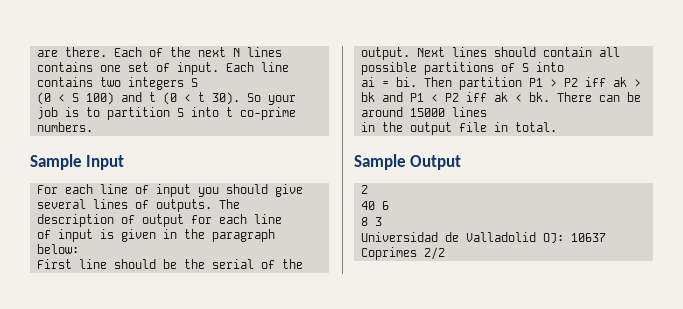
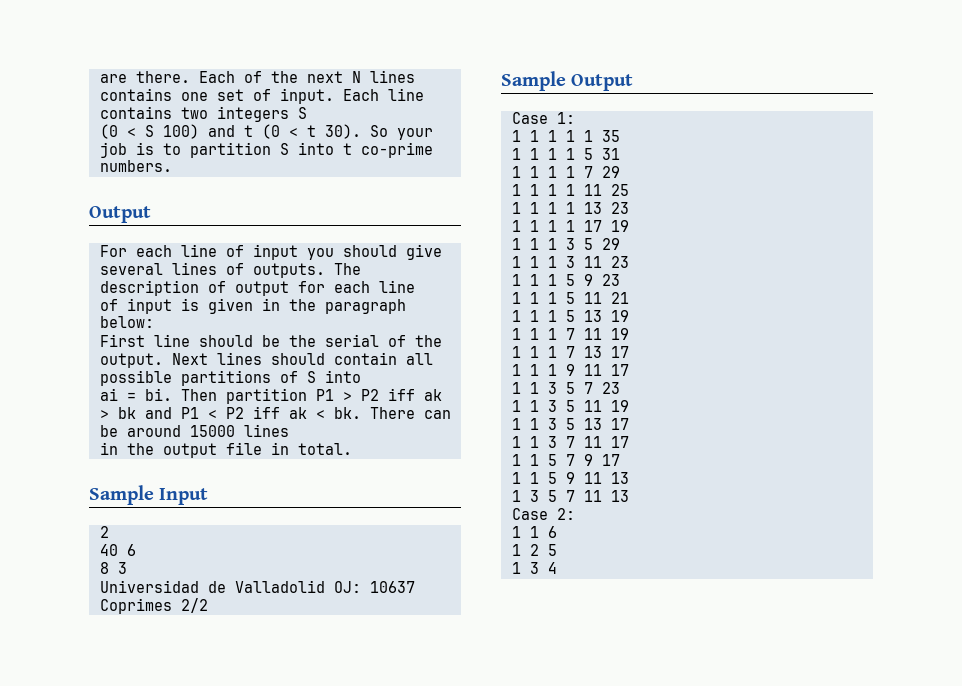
[30,154,125,170] Sample Input -> [89,206,151,223] Output
[410,155,462,170] Output -> [159,488,209,505] Input
(445, 253) none -> [501,71,634,91] [511,112,575,124] [511,130,620,142] [511,148,620,160] [511,166,620,178] [511,184,629,196] [511,202,629,214] [511,220,629,232] [511,238,620,250] [511,256,629,268] [511,274,620,286] [511,292,629,304] [511,310,629,322] [511,328,629,340] [511,346,629,358] [511,364,629,376] [511,382,620,394] [511,400,629,412] [511,418,629,430] [511,436,629,448] [511,454,620,466] [511,472,629,484] [511,490,629,502] [511,508,575,520] [511,526,557,538] [511,544,557,556] [511,562,557,574] // Sample Output // Case 1: // 1 1 1 1 1 35 // 1 1 1 1 5 31 // 1 1 1 1 7 29 // 1 1 1 1 11 25 // 1 1 1 1 13 23 // 1 1 1 1 17 19 // 1 1 1 3 5 29 // 1 1 1 3 11 23 // 1 1 1 5 9 23 // 1 1 1 5 11 21 // 1 1 1 5 13 19 // 1 1 1 7 11 19 // 1 1 1 7 13 17 // 1 1 1 9 11 17 // 1 1 3 5 7 23 // 1 1 3 5 11 19 // 1 1 3 5 13 17 // 1 1 3 7 11 17 // 1 1 5 7 9 17 // 1 1 5 9 11 13 // 1 3 5 7 11 13 // Case 2: // 1 1 6 // 1 2 5 // 1 3 4

